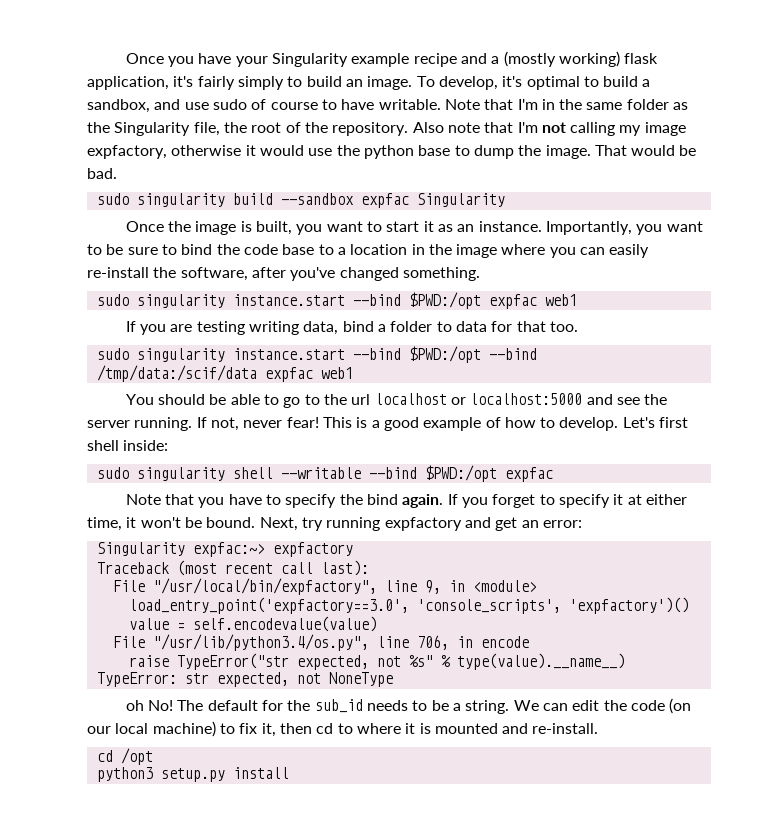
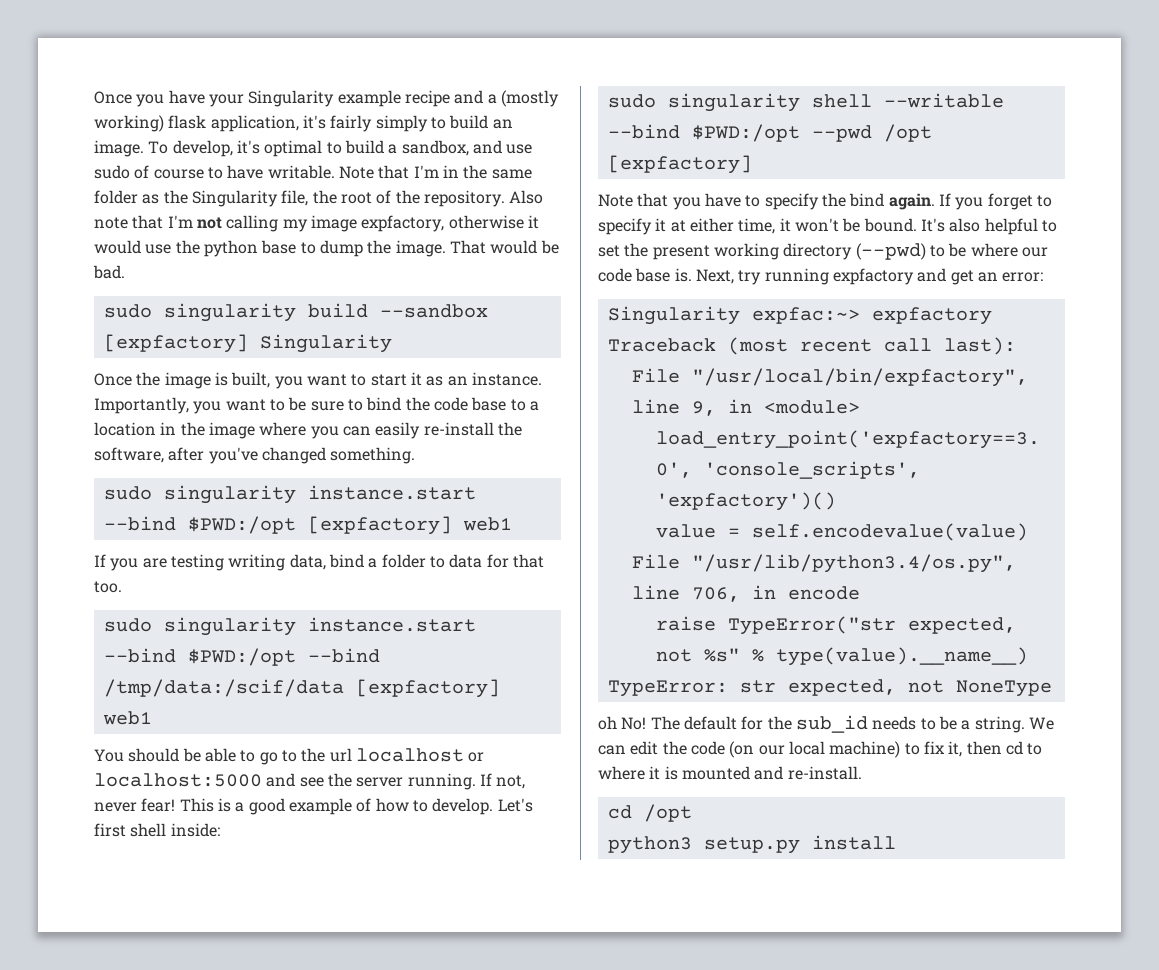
[360,193,409,208] expfac -> [103,334,248,353] [expfactory]
[488,294,537,309] expfac -> [307,516,452,535] [expfactory]
[264,367,313,382] expfac -> [355,679,500,698] [expfactory]
[504,467,553,482] expfac -> [811,124,932,142] [607,155,752,174] --pwd /opt [expfactory]
(256, 522) none -> [920,218,1057,235] [598,243,1048,260] [598,268,692,282] It's also helpful to set the present working directory (--pwd) to be where our code base is.

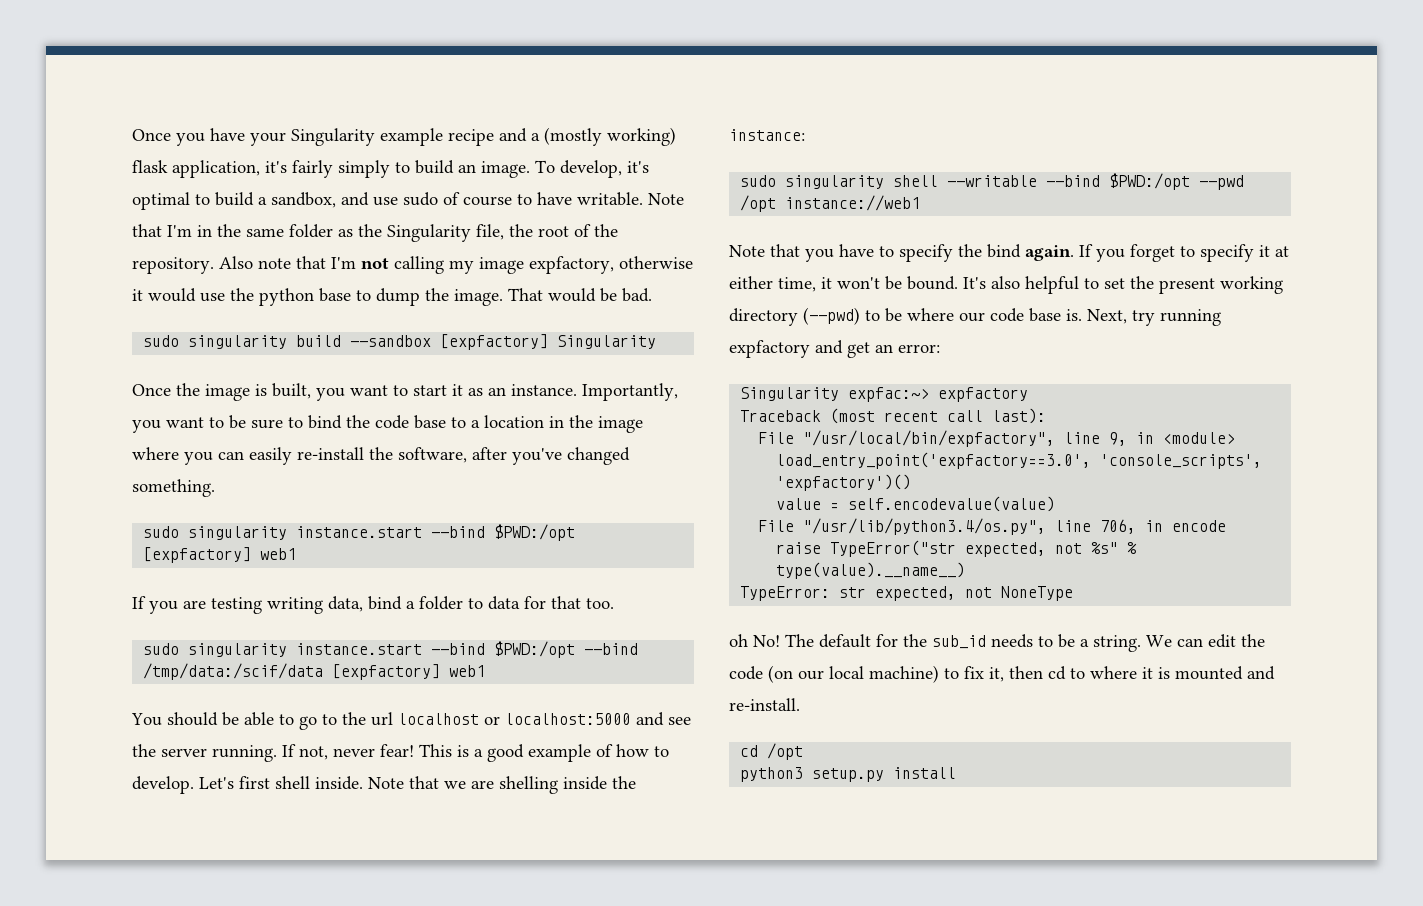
[170,823,220,837] inside: -> [315,776,636,794] [729,129,805,141] inside. Note that we are shelling inside the instance:
[607,155,752,174] [expfactory] -> [785,195,921,211] instance://web1

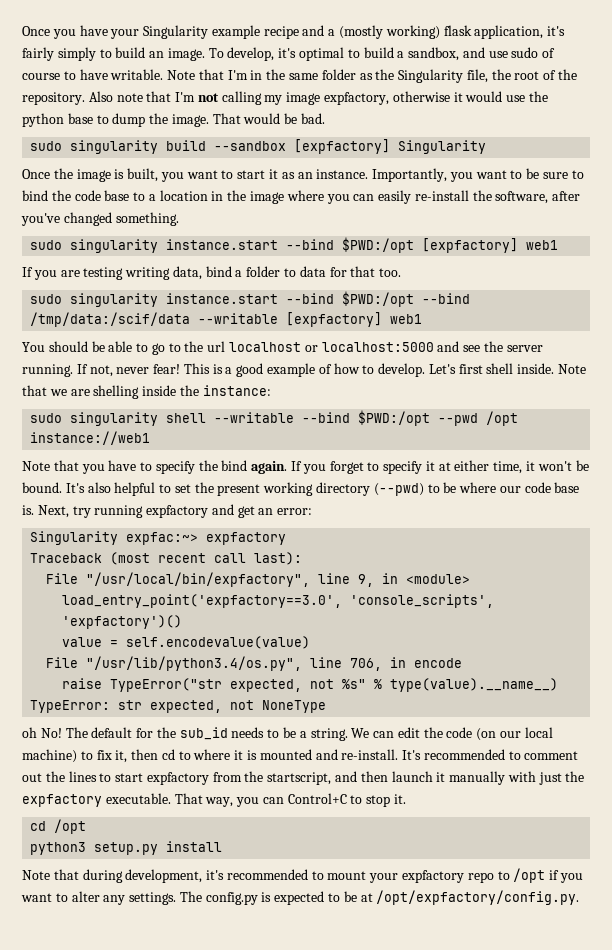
(324, 671) none -> [198,313,279,324] --writable
(800, 704) none -> [402,749,579,760] [22,771,585,785] [22,793,407,807] It's recommended to comment out the lines to start expfactory from the startscript, and then launch it manually with just the expfactory executable. That way, you can Control+C to stop it.
(957, 773) none -> [22,868,583,883] [21,890,580,905] // Note that during development, it's recommended to mount your expfactory repo to /opt if you want to alter any settings. The config.py is expected to be at /opt/expfactory/config.py.

